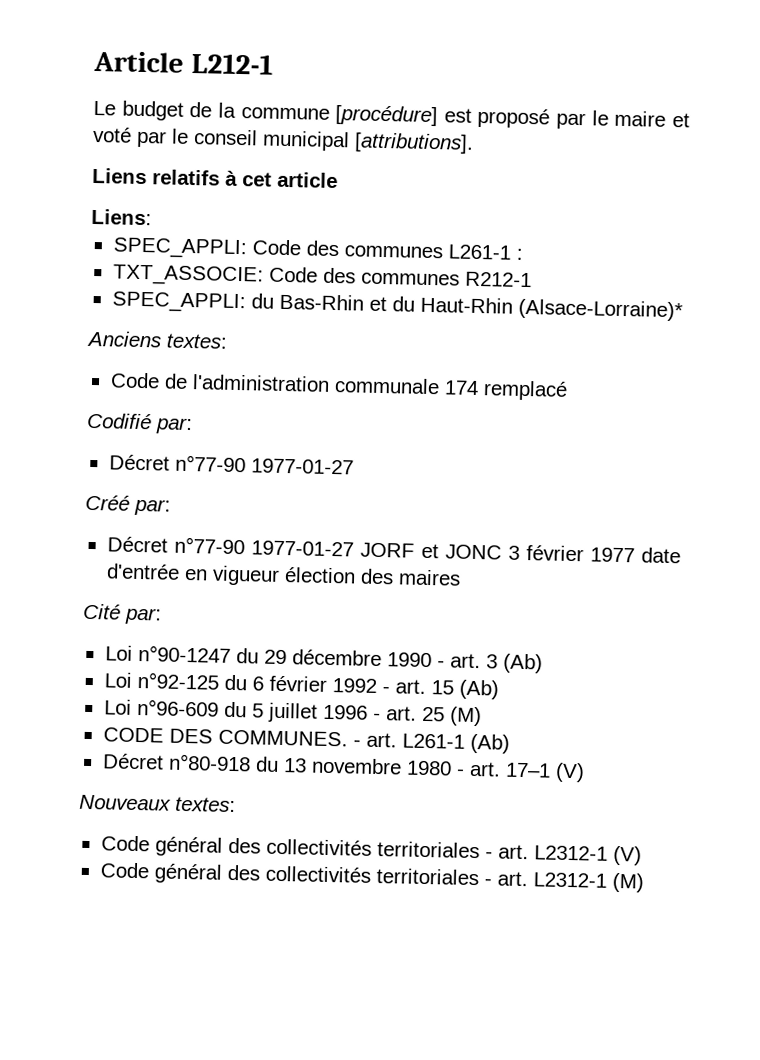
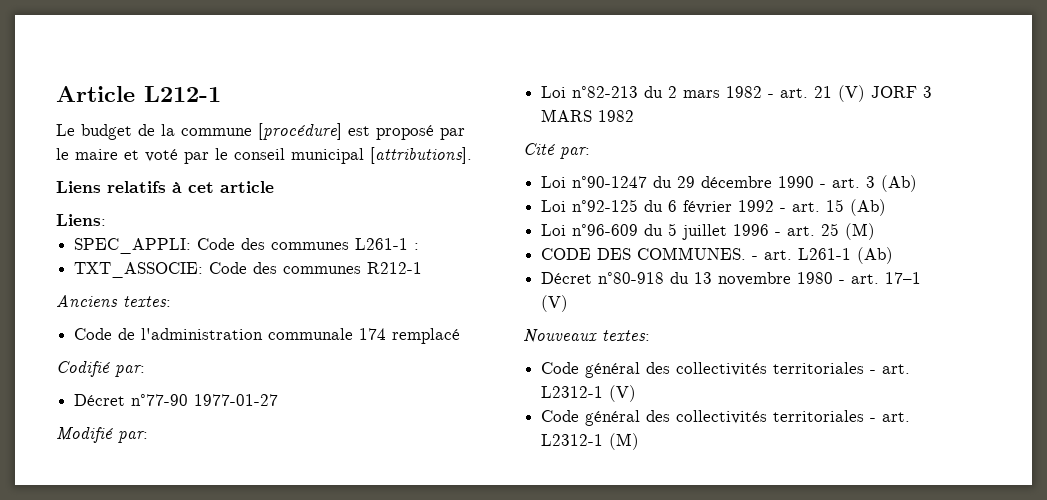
[111,291,683,322] // SPEC_APPLI: du Bas-Rhin et du Haut-Rhin (Alsace-Lorraine)* -> (423, 268) none
[85,494,171,516] [106,536,681,564] [105,563,461,586] Créé par: // Décret n°77-90 1977-01-27 JORF et JONC 3 février 1977 date d'entrée en vigueur élection des maires -> [56,427,148,443] [541,85,933,102] [541,109,635,122] Modifié par: // Loi n°82-213 du 2 mars 1982 - art. 21 (V) JORF 3 MARS 1982

